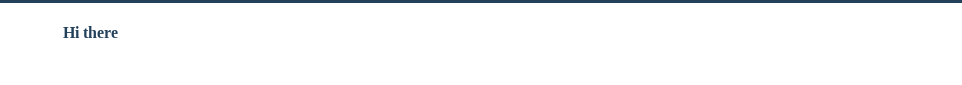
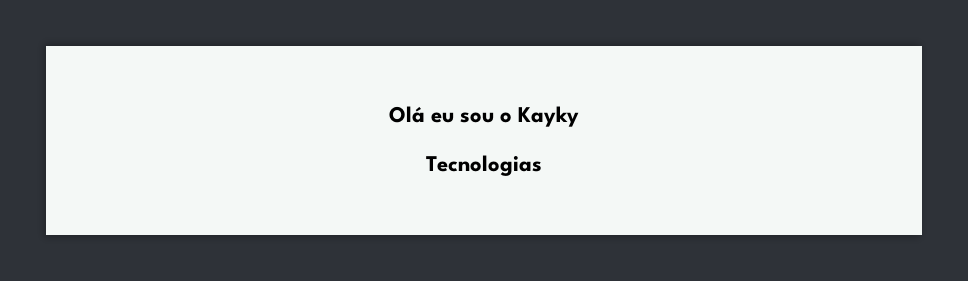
[63,26,119,38] Hi there -> [388,106,580,127] [426,155,542,176] Olá eu sou o Kayky // Tecnologias

